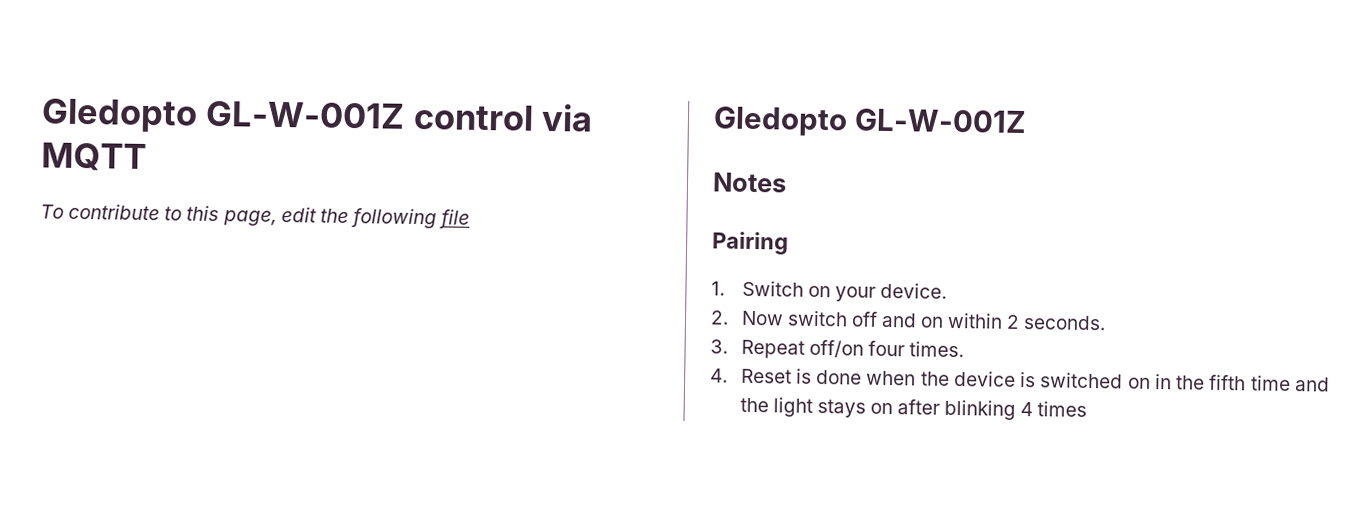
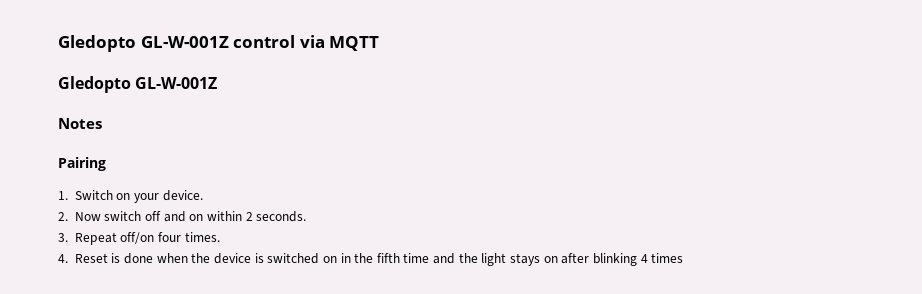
[40,203,471,229] // To contribute to this page, edit the following file -> (380, 43) none

